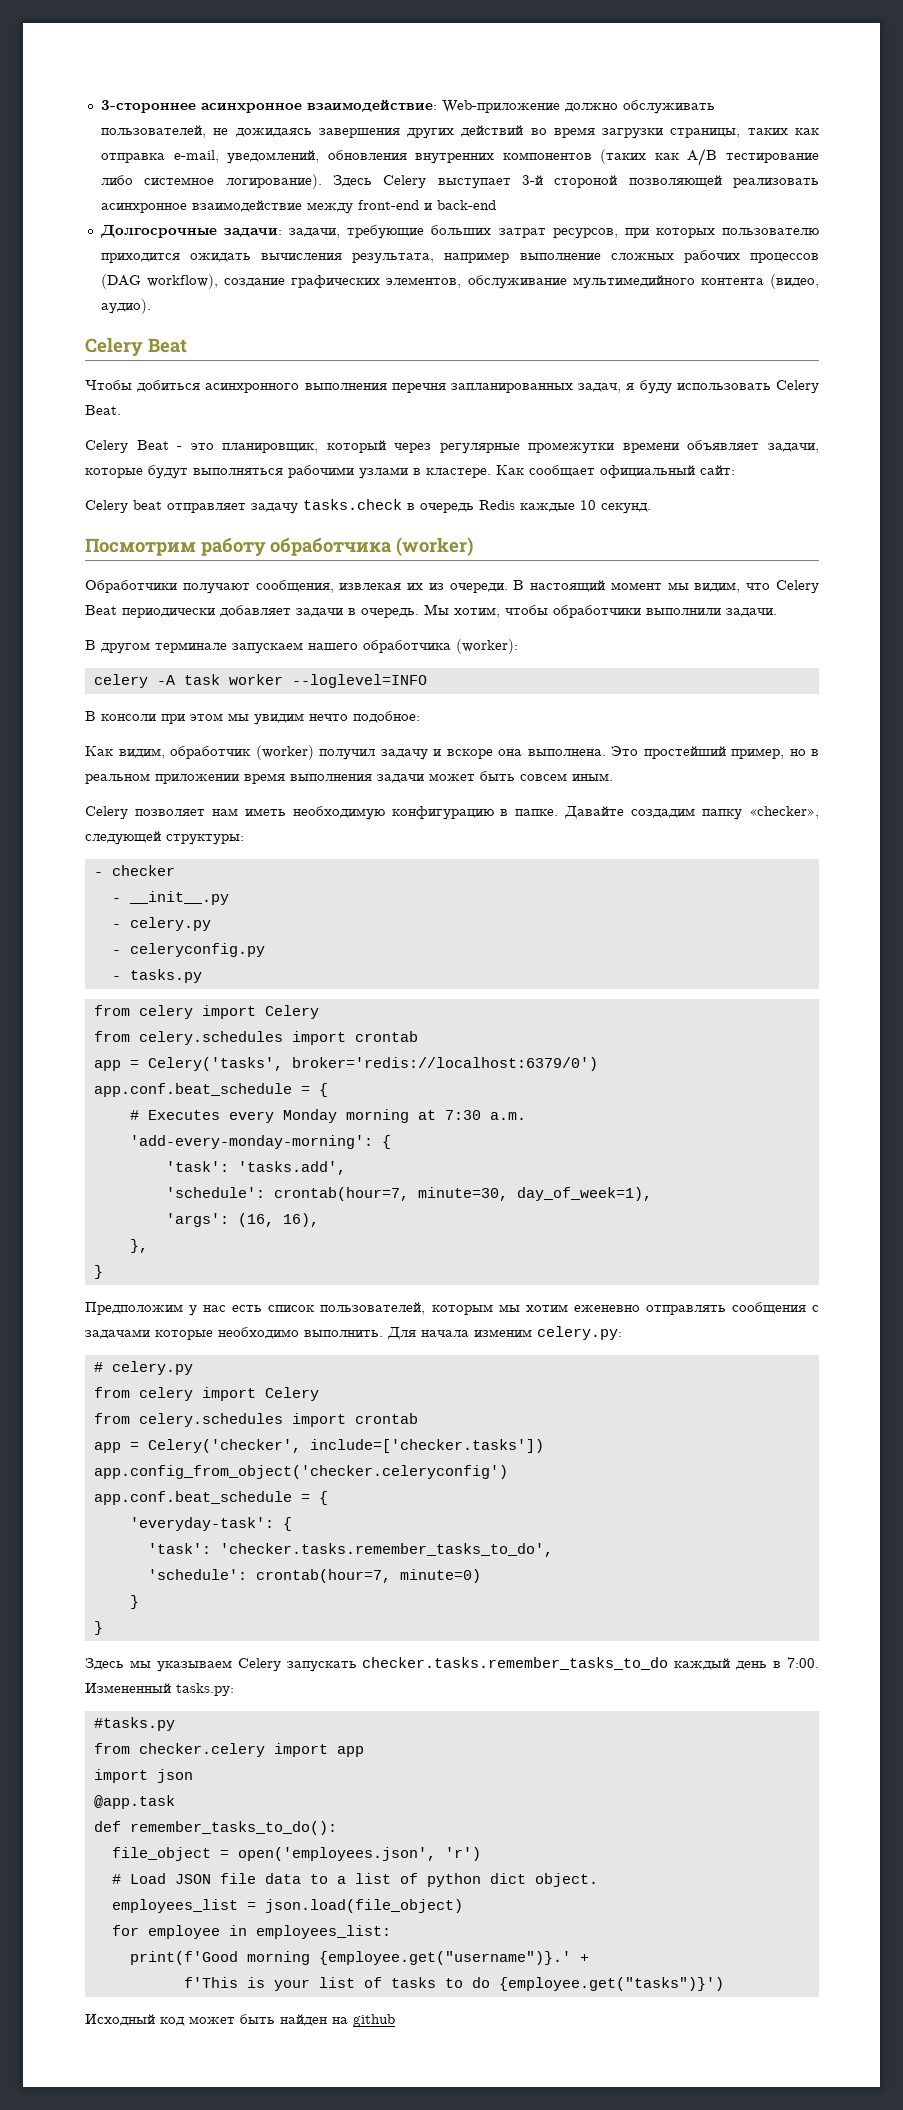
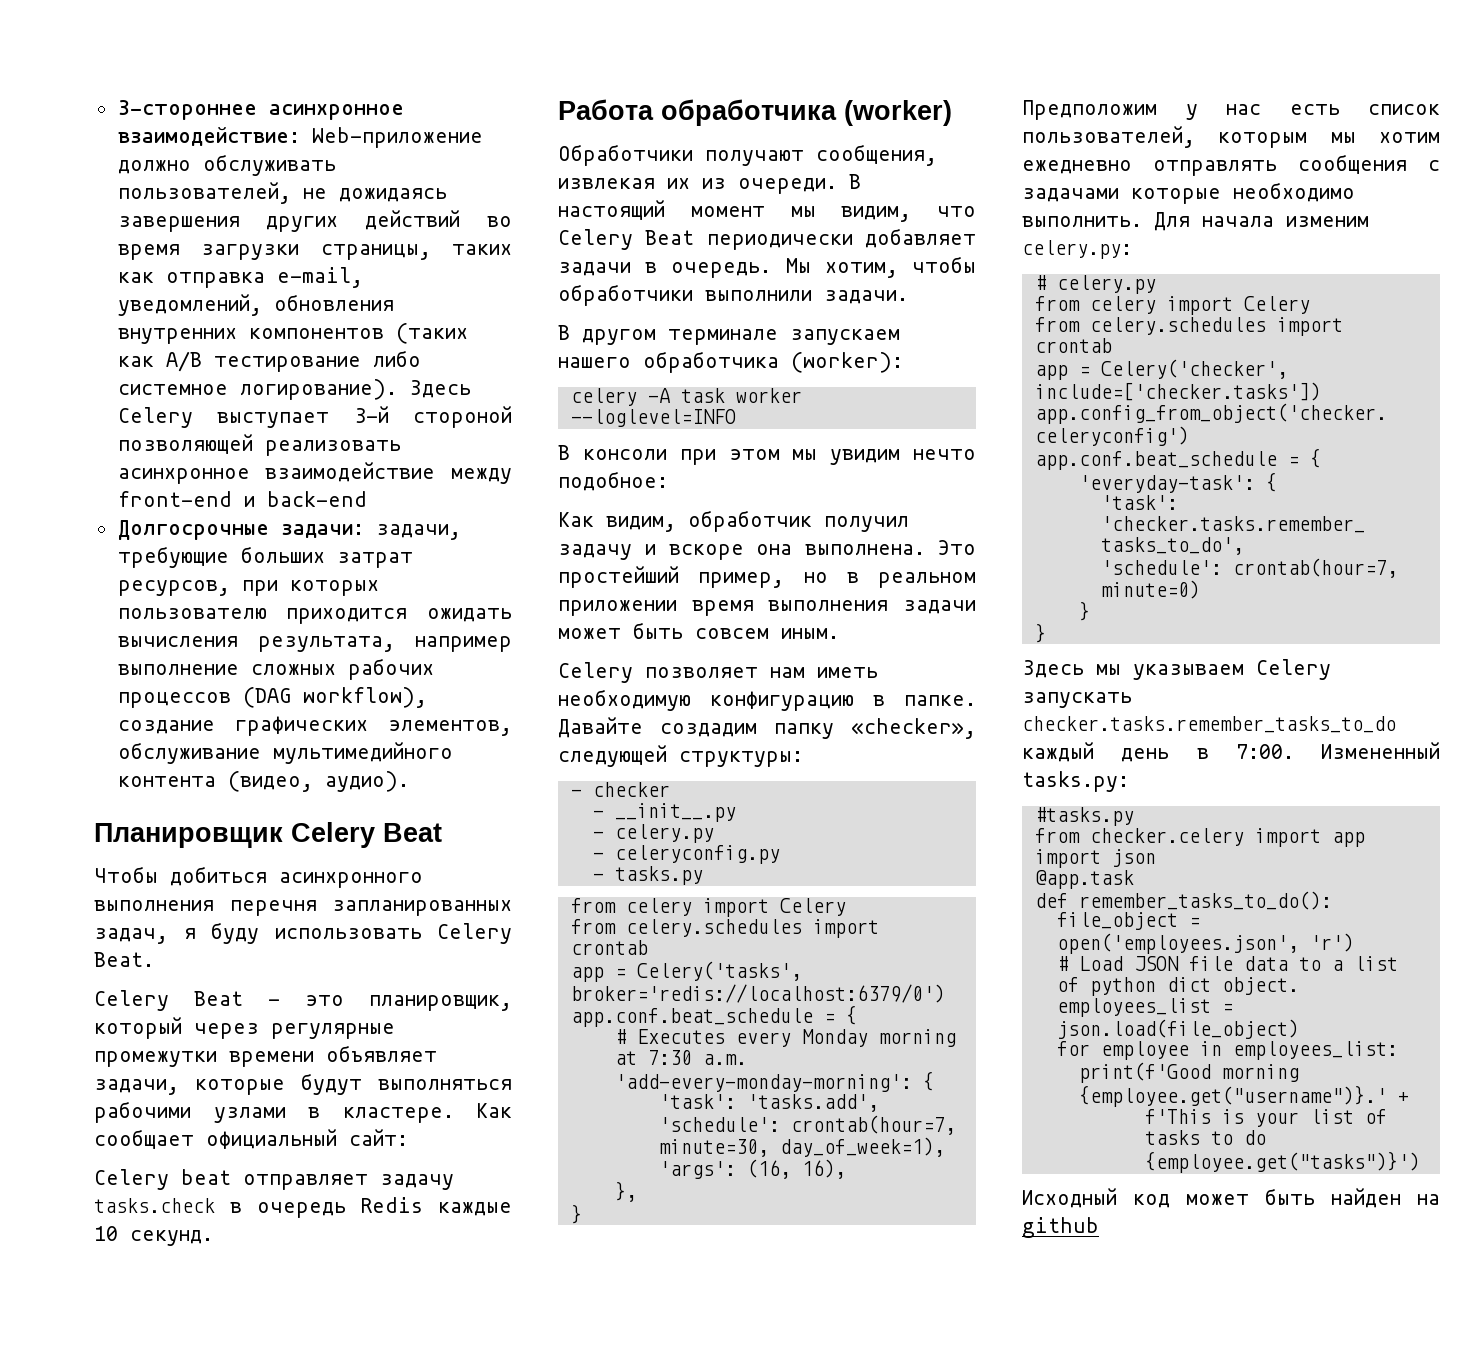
(151, 306) none -> [94,823,283,848] Планировщик
[85,537,266,556] Посмотрим работу -> [558,99,654,120] Работа
[255,745,314,760] (worker) -> (812, 521) none
[573,1305,640,1312] еженевно -> [1022,160,1132,174] ежедневно

